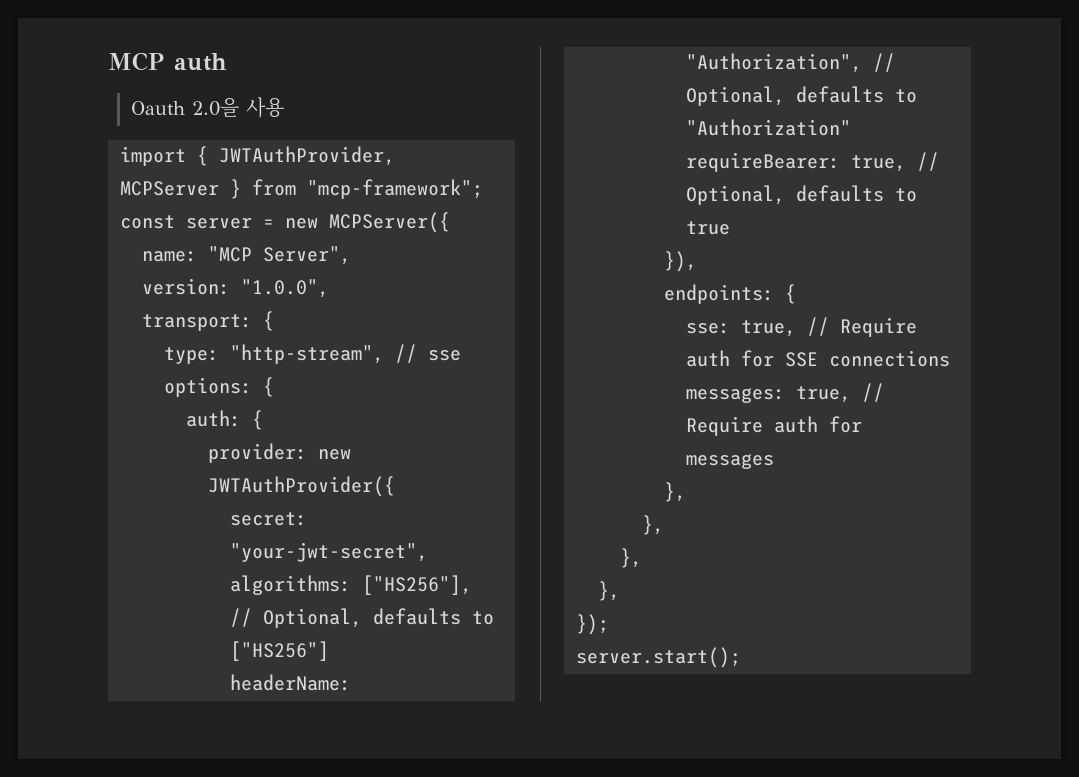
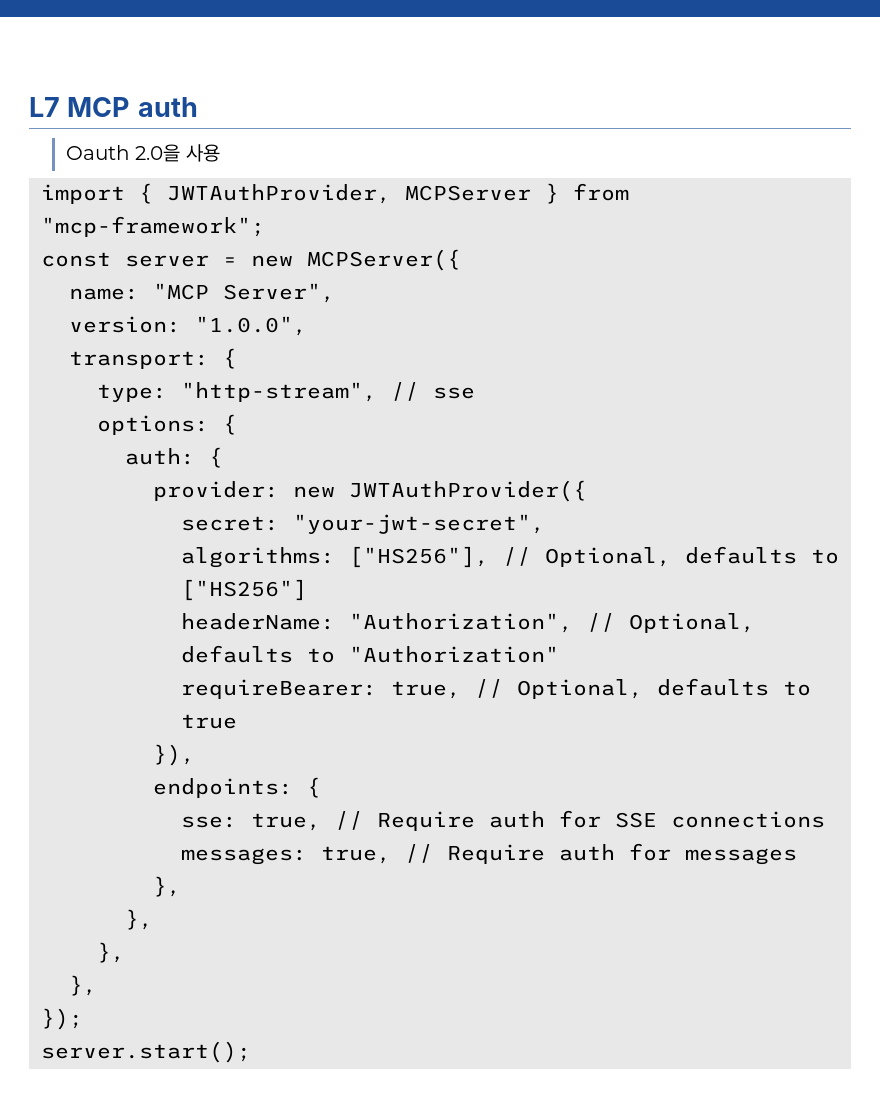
(108, 61) none -> [29,97,60,117] L7

